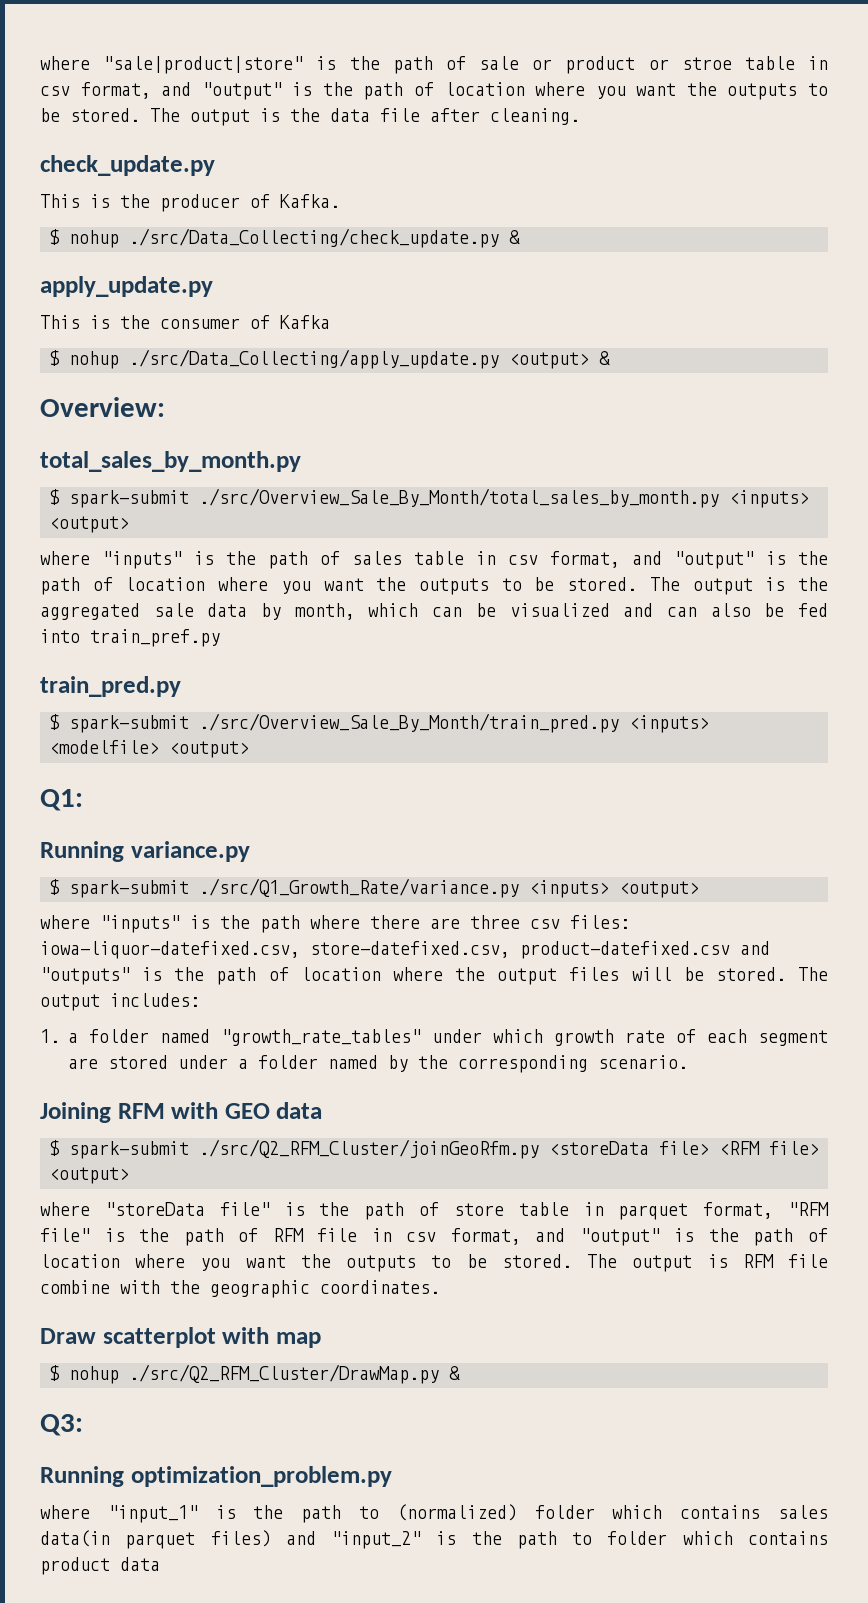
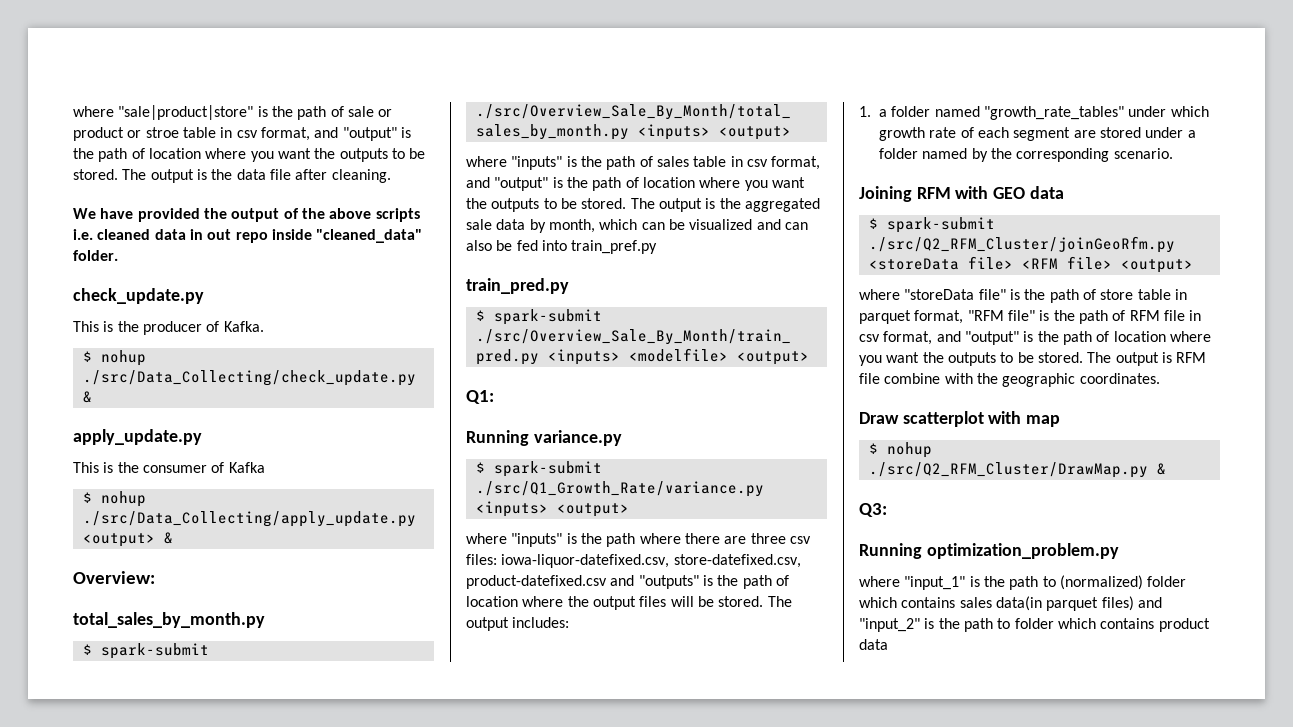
(580, 116) none -> [73,208,420,222] [73,229,423,243] [73,250,118,261] // We have provided the output of the above scripts i.e. cleaned data in out repo inside "cleaned_data" folder.

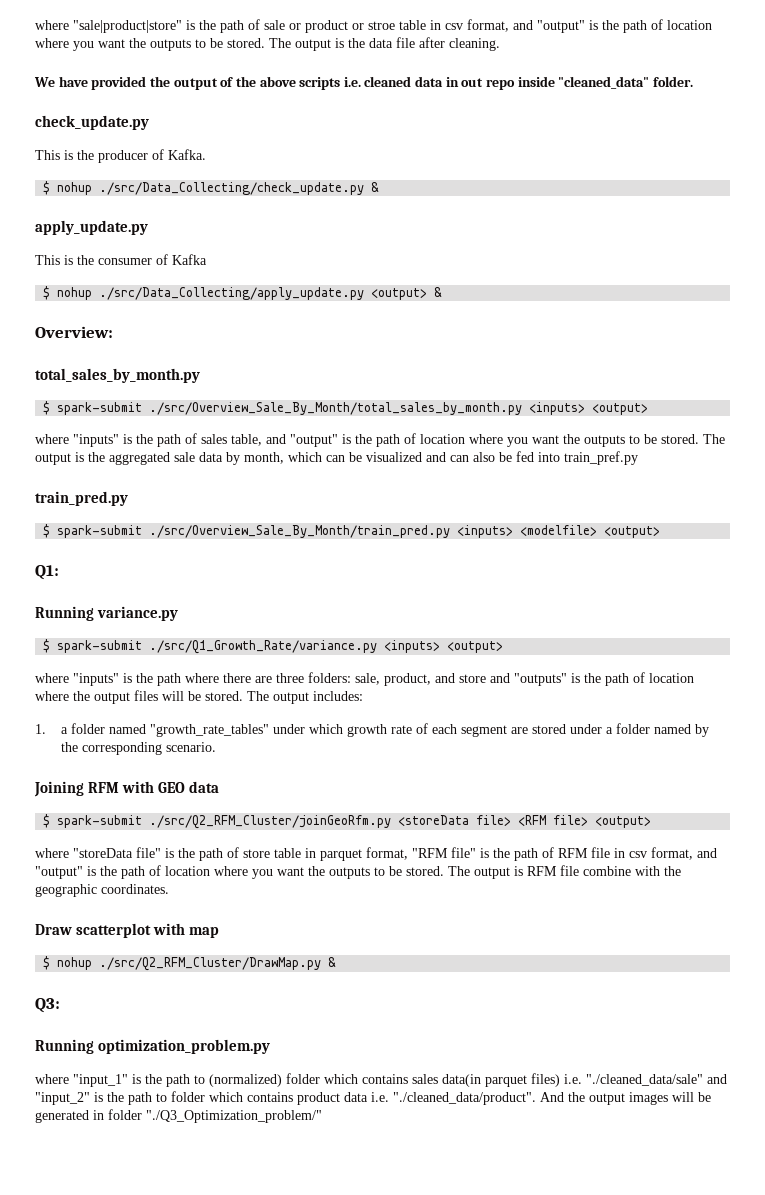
[693,156,821,170] table in csv format, -> [231,434,262,446] table,
[789,536,811,544] [466,554,801,568] [466,575,607,589] csv files: iowa-liquor-datefixed.csv, store-datefixed.csv, product-datefixed.csv -> [308,672,486,686] folders: sale, product, and store
(1134, 603) none -> [564,1074,703,1086] i.e. "./cleaned_data/sale"
(888, 644) none -> [371,1092,711,1105] [35,1109,322,1123] i.e. "./cleaned_data/product". And the output images will be generated in folder "./Q3_Optimization_problem/"

